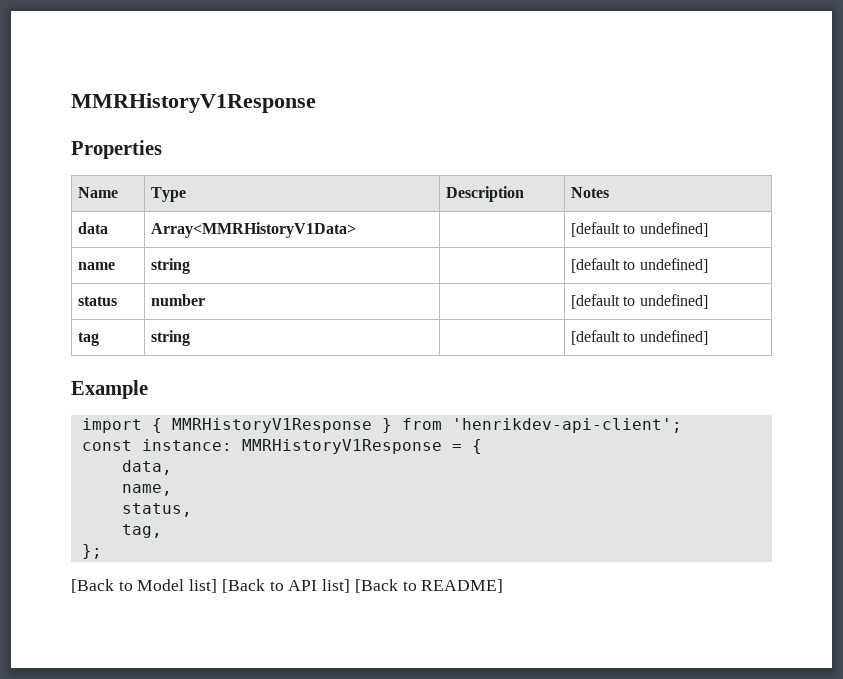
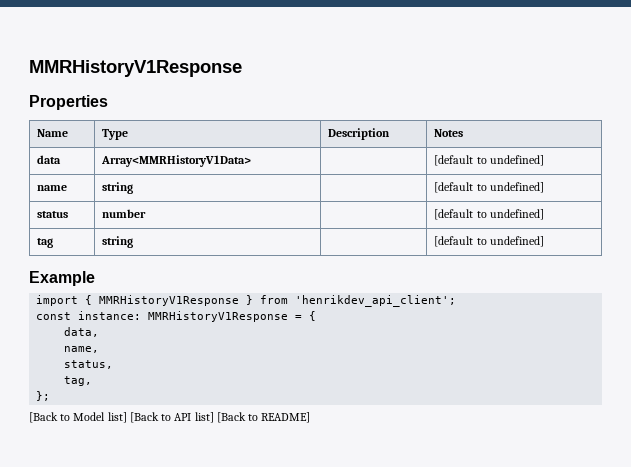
[451,418,682,433] 'henrikdev-api-client'; -> [295,295,457,307] 'henrikdev_api_client';

